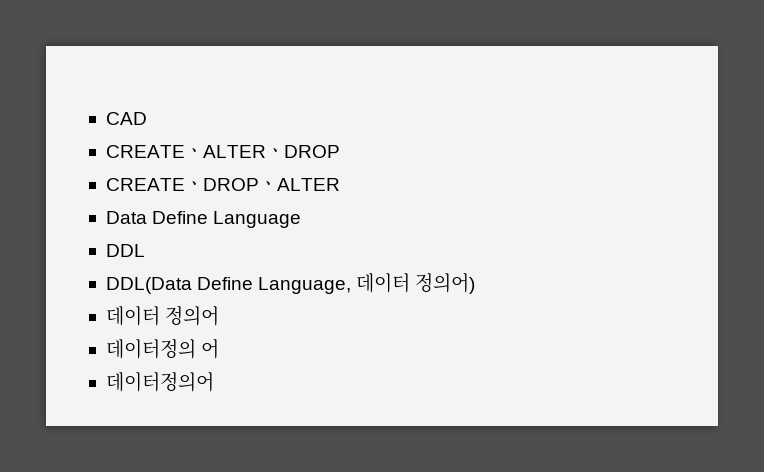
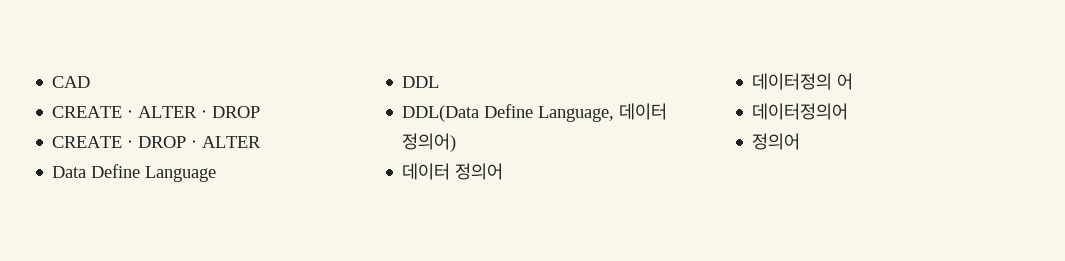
(214, 382) none -> [752,133,801,150] // 정의어

